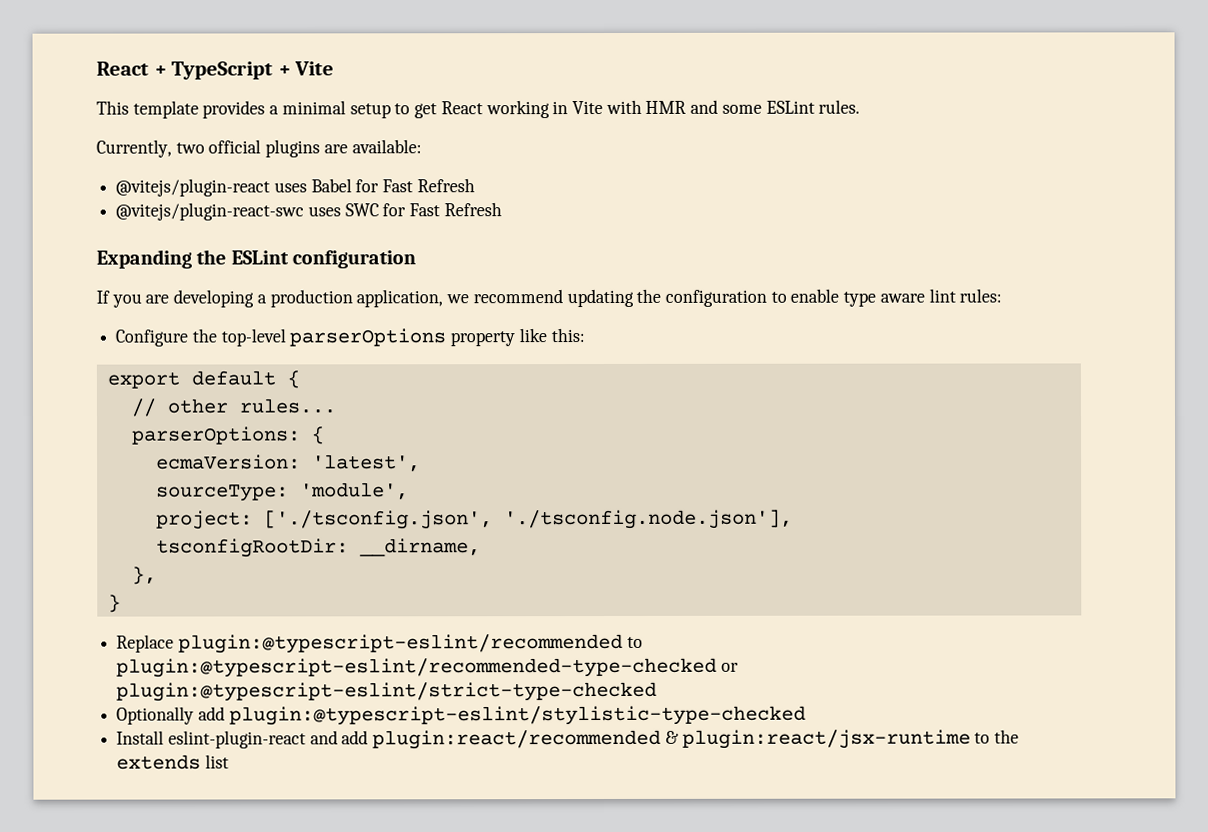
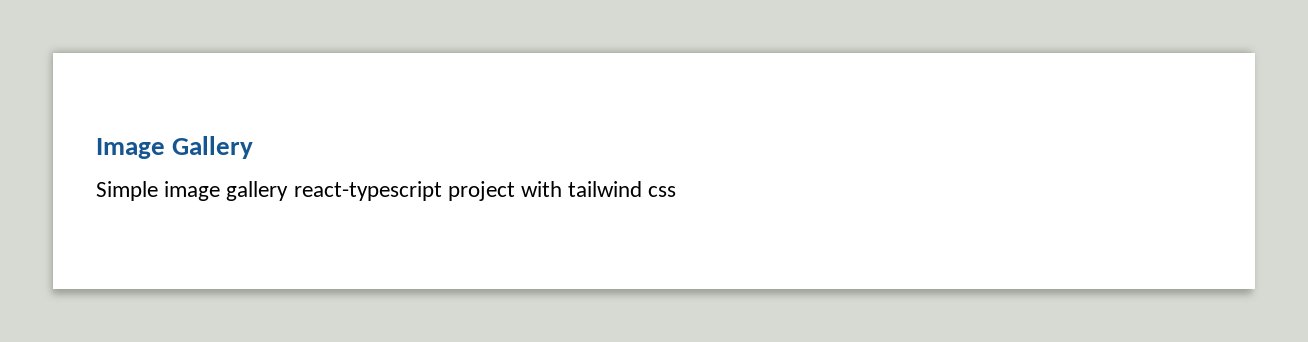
[96,61,335,80] [96,99,861,119] [96,139,422,158] [115,178,475,197] [115,202,502,221] [96,249,416,269] [96,288,1003,308] [115,328,585,347] [106,370,300,389] [130,398,336,417] [131,426,325,445] [155,454,421,472] [155,482,409,502] [155,509,793,530] [155,538,481,558] [131,566,157,585] [107,594,121,613] [116,633,643,654] [116,657,739,678] [116,681,658,702] [116,705,806,726] [116,729,1020,750] [116,754,229,770] React + TypeScript + Vite // This template provides a minimal setup to get React working in Vite with HMR and some ESLint rules. // Currently, two official plugins are available: // @vitejs/plugin-react uses Babel for Fast Refresh // @vitejs/plugin-react-swc uses SWC for Fast Refresh // Expanding the ESLint configuration // If you are developing a production application, we recommend updating the configuration to enable type aware lint rules: // Configure the top-level parserOptions property like this: // export default { // // other rules... // parserOptions: { // ecmaVersion: 'latest', // sourceType: 'module', // project: ['./tsconfig.json', './tsconfig.node.json'], // tsconfigRootDir: __dirname, // }, // } // Replace plugin:@typescript-eslint/recommended to plugin:@typescript-eslint/recommended-type-checked or plugin:@typescript-eslint/strict-type-checked // Optionally add plugin:@typescript-eslint/stylistic-type-checked // Install eslint-plugin-react and add plugin:react/recommended & plugin:react/jsx-runtime to the extends list -> [96,136,254,159] [96,181,677,201] Image Gallery // Simple image gallery react-typescript project with tailwind css

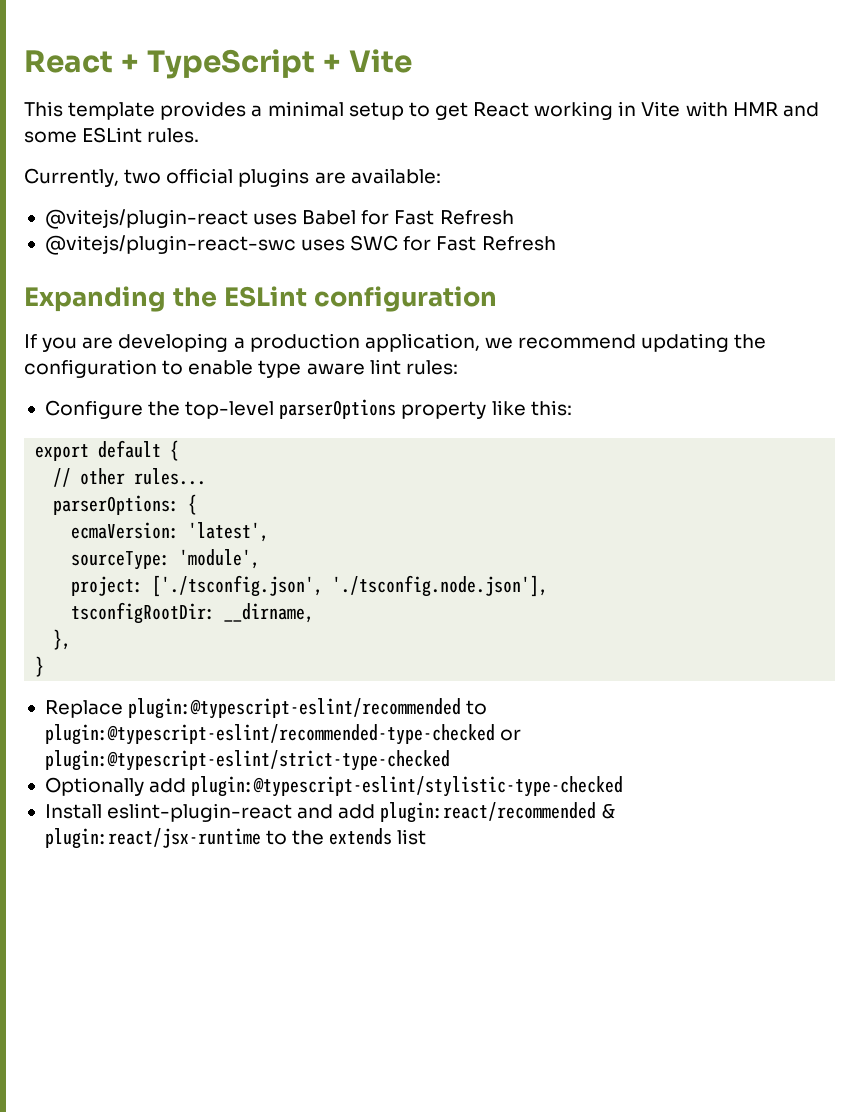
[96,136,254,159] [96,181,677,201] Image Gallery // Simple image gallery react-typescript project with tailwind css -> [24,49,412,79] [24,101,819,120] [24,127,200,143] [24,168,441,187] [44,209,514,229] [44,235,556,255] [24,286,497,312] [24,333,767,352] [24,359,458,378] [44,399,572,419] [35,440,180,461] [53,468,207,487] [53,494,198,515] [71,522,270,542] [71,549,261,570] [71,575,549,597] [71,602,315,624] [53,629,72,650] [35,656,45,677] [44,698,488,719] [44,724,522,745] [44,750,450,771] [44,776,624,797] [44,802,615,823] [44,828,427,849] React + TypeScript + Vite // This template provides a minimal setup to get React working in Vite with HMR and some ESLint rules. // Currently, two official plugins are available: // @vitejs/plugin-react uses Babel for Fast Refresh // @vitejs/plugin-react-swc uses SWC for Fast Refresh // Expanding the ESLint configuration // If you are developing a production application, we recommend updating the configuration to enable type aware lint rules: // Configure the top-level parserOptions property like this: // export default { // // other rules... // parserOptions: { // ecmaVersion: 'latest', // sourceType: 'module', // project: ['./tsconfig.json', './tsconfig.node.json'], // tsconfigRootDir: __dirname, // }, // } // Replace plugin:@typescript-eslint/recommended to plugin:@typescript-eslint/recommended-type-checked or plugin:@typescript-eslint/strict-type-checked // Optionally add plugin:@typescript-eslint/stylistic-type-checked // Install eslint-plugin-react and add plugin:react/recommended & plugin:react/jsx-runtime to the extends list

